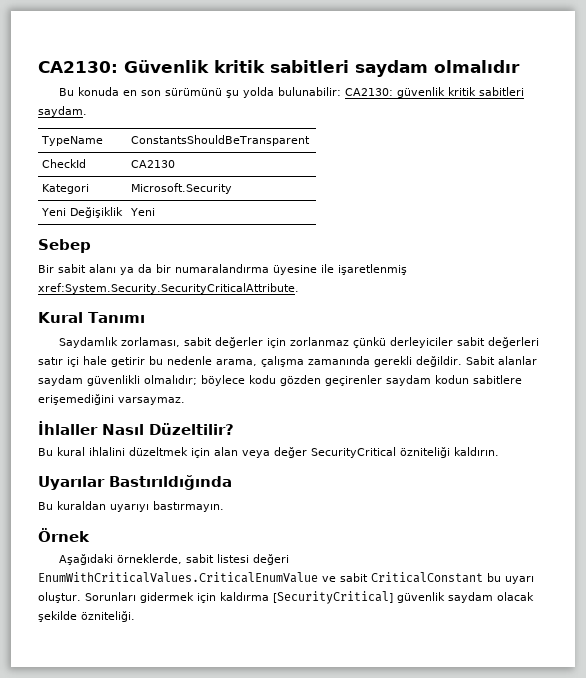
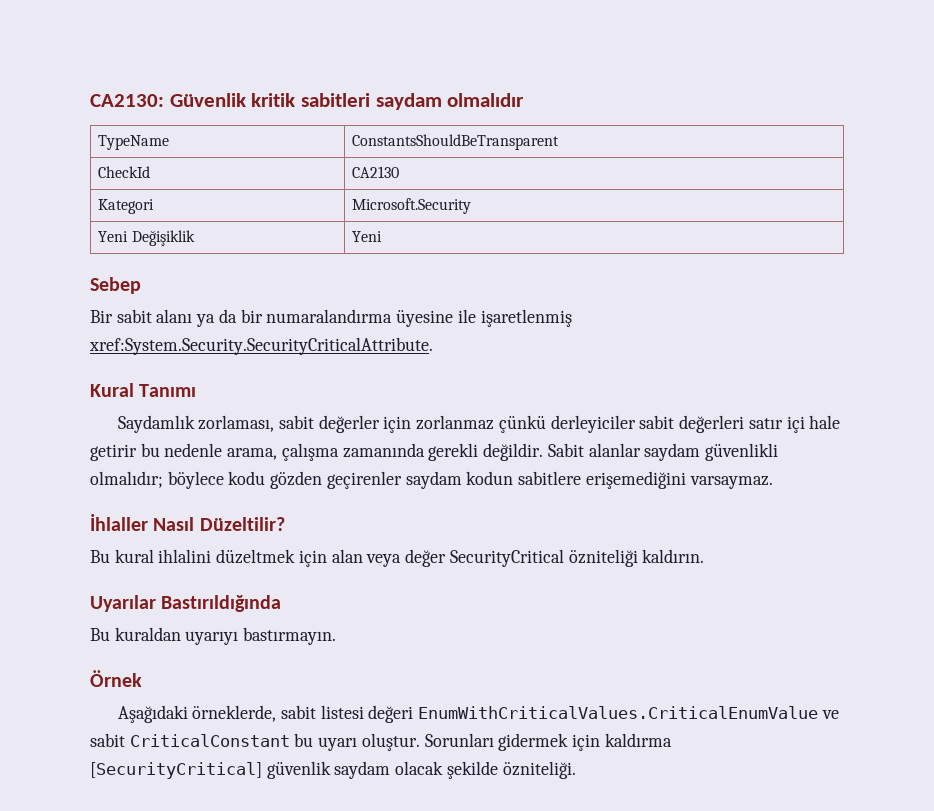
[59,87,525,98] [38,106,87,117] // Bu konuda en son sürümünü şu yolda bulunabilir: CA2130: güvenlik kritik sabitleri saydam. -> (525, 100) none

